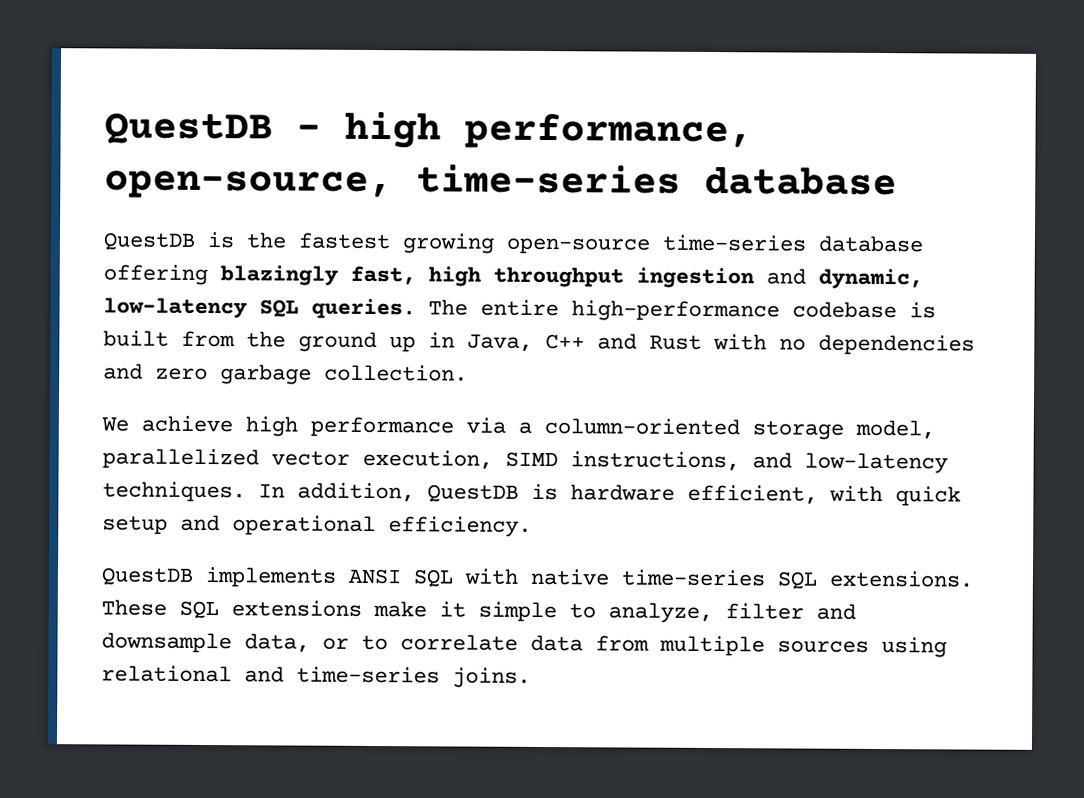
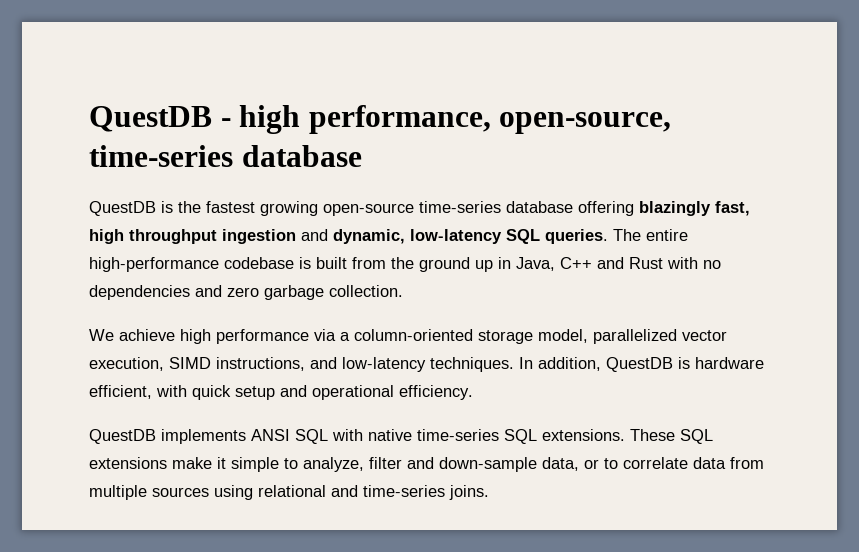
[101,632,232,654] downsample -> [439,457,537,472] down-sample

